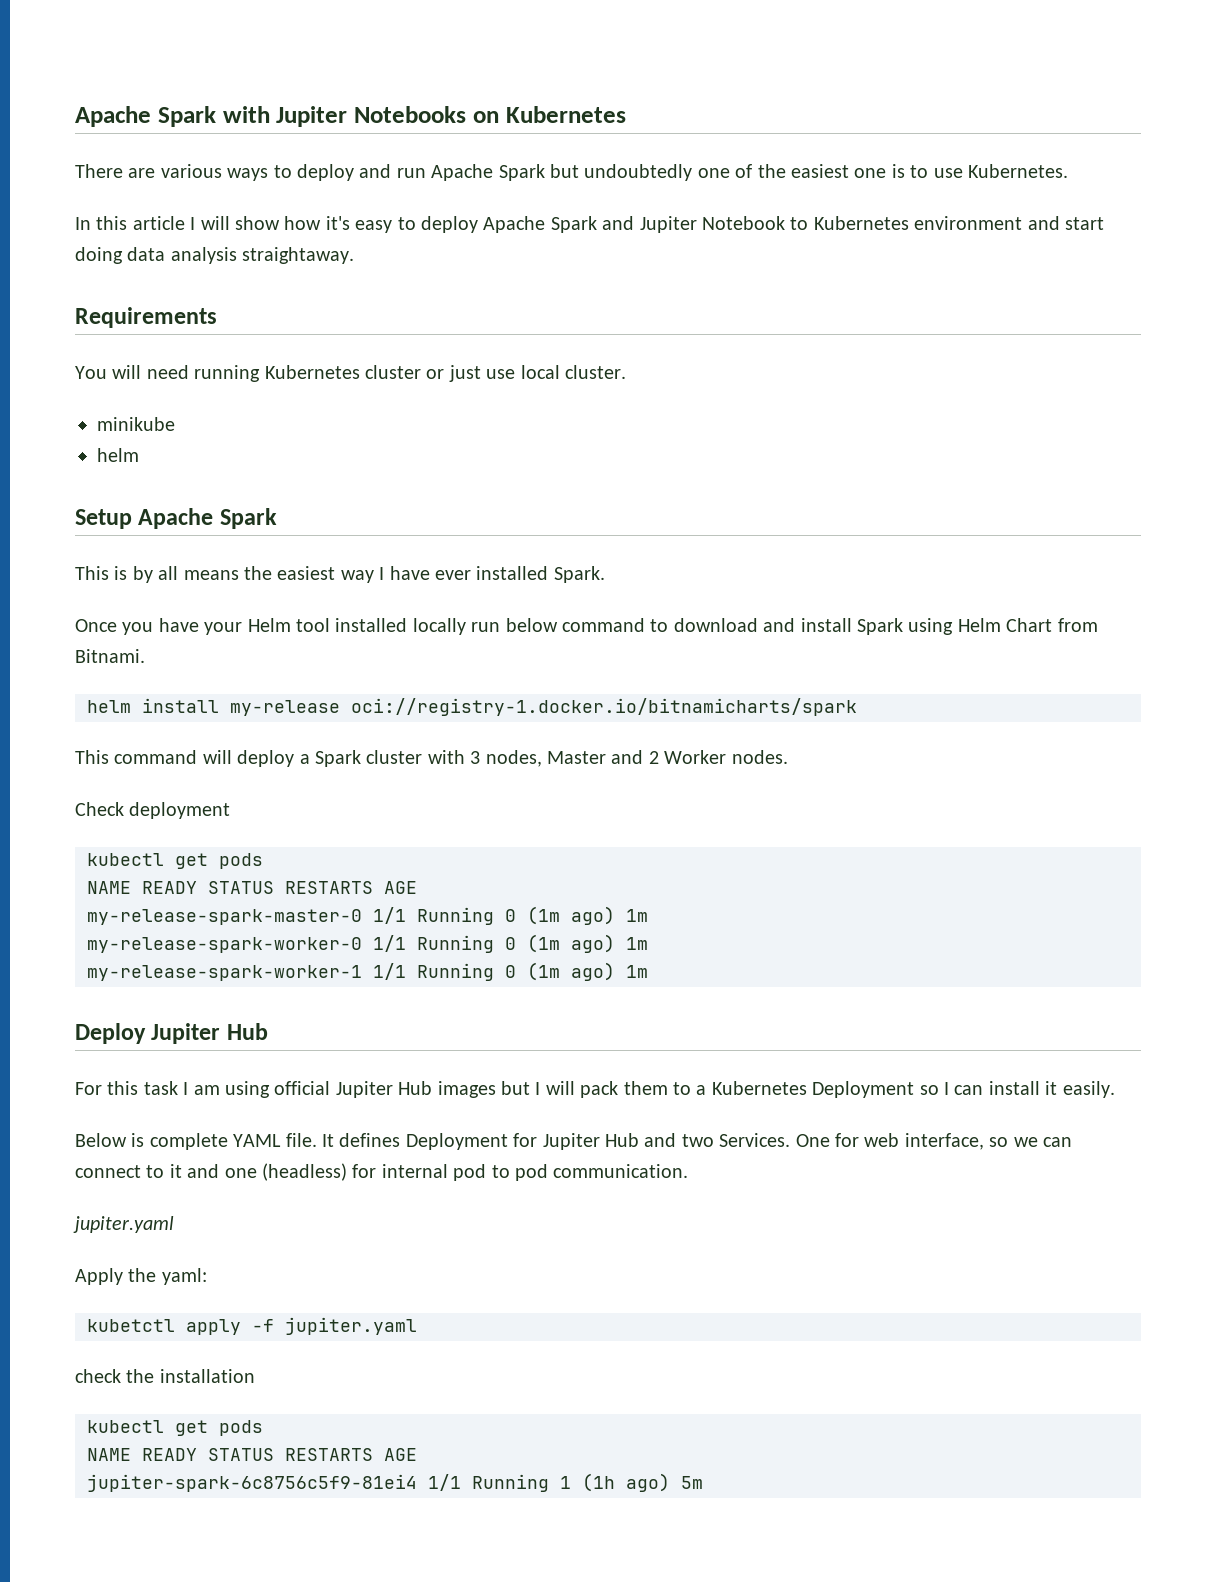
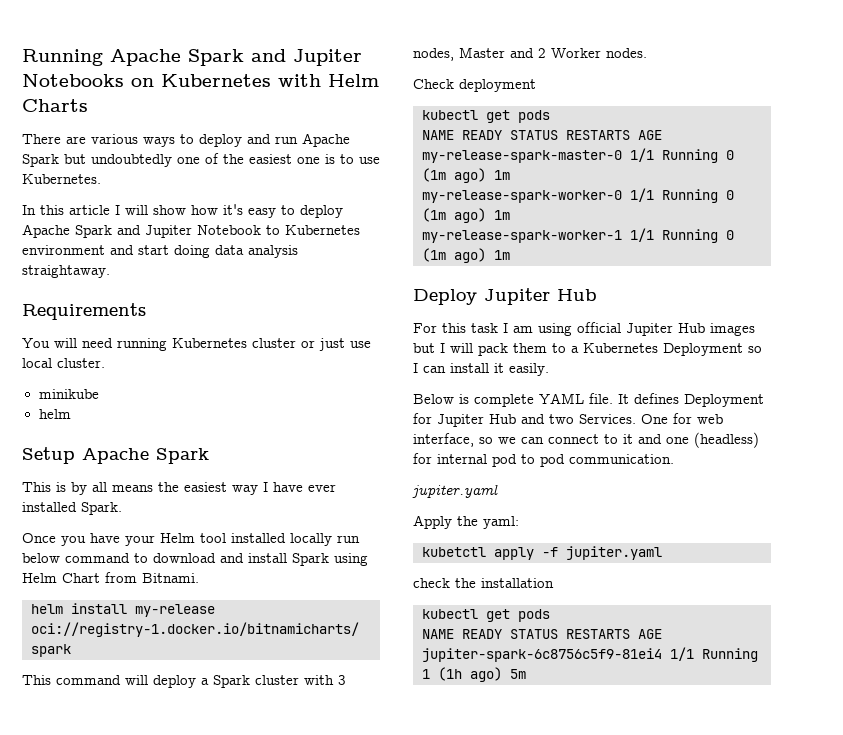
[75,106,270,127] Apache Spark with -> [22,49,286,66] Running Apache Spark and
(626, 114) none -> [278,74,379,87] [22,99,88,112] with Helm Charts

